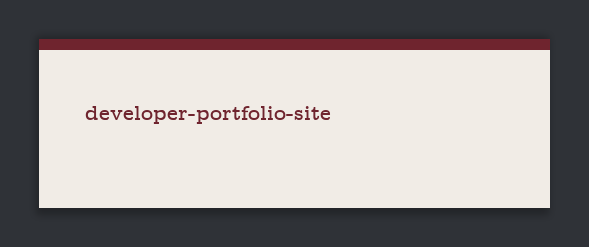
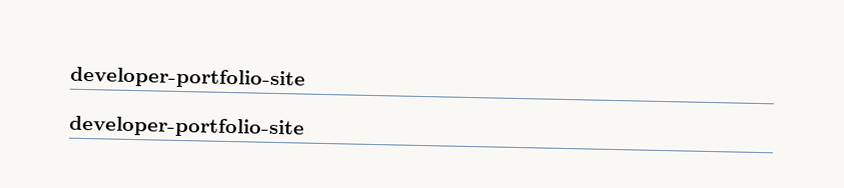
[85,106,331,124] developer-portfolio-site -> [70,66,306,90] [69,115,305,139] developer-portfolio-site // developer-portfolio-site

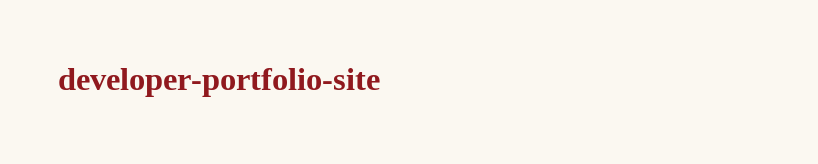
[70,66,306,90] [69,115,305,139] developer-portfolio-site // developer-portfolio-site -> [58,68,380,97] developer-portfolio-site

